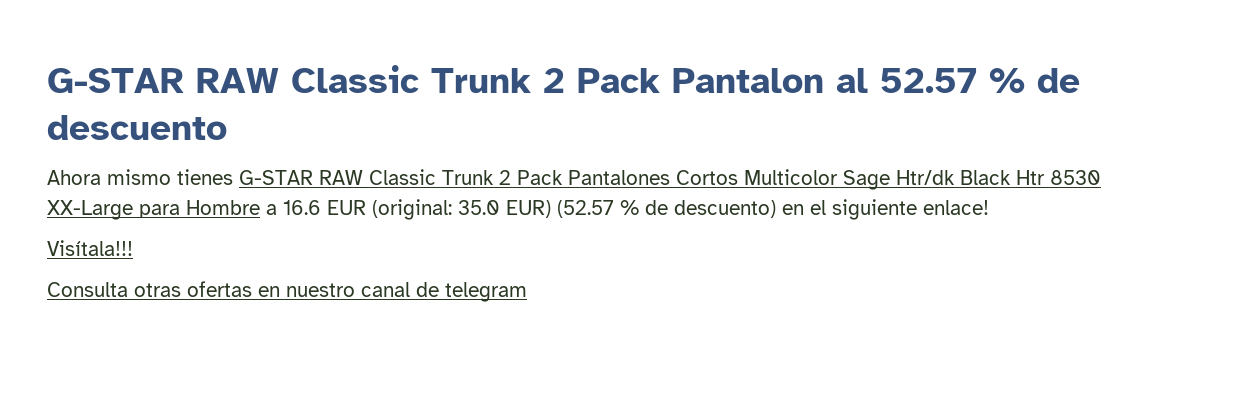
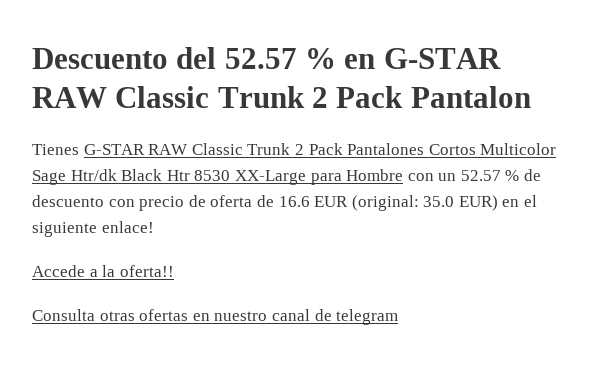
(47, 80) none -> [32,47,376,69] Descuento del 52.57 % en
[836,68,1080,93] [47,115,227,140] [47,169,233,185] al 52.57 % de descuento // Ahora mismo tienes -> [32,144,79,155] // Tienes
[266,204,277,215] a -> [407,169,542,181] [32,195,274,211] con un 52.57 % de descuento con precio de oferta de
[557,200,776,218] (52.57 % de descuento) -> (498, 203) none
[47,240,133,256] Visítala!!! -> [32,265,174,277] Accede a la oferta!!

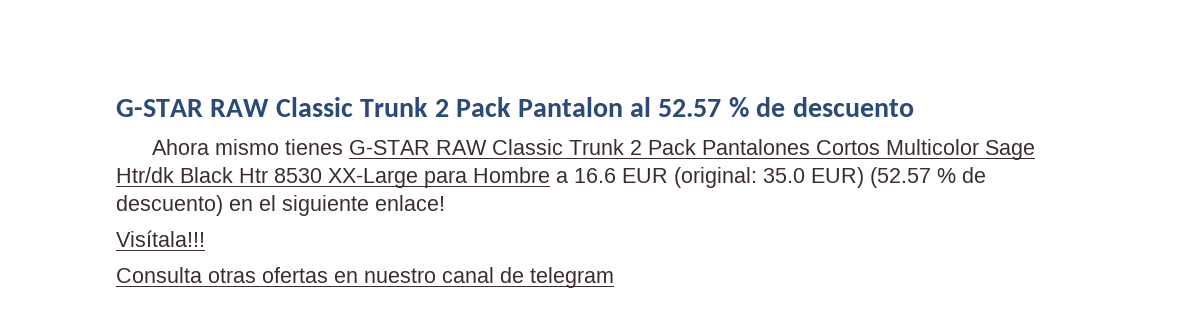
[32,47,376,69] Descuento del 52.57 % en -> (116, 108) none
[32,144,79,155] // Tienes -> [629,97,914,117] [152,139,344,155] al 52.57 % de descuento // Ahora mismo tienes
[407,169,542,181] [32,195,274,211] con un 52.57 % de descuento con precio de oferta de -> [556,171,568,183] a
(498, 203) none -> [870,167,986,188] [116,195,223,216] (52.57 % de descuento)
[32,265,174,277] Accede a la oferta!! -> [116,230,205,247] Visítala!!!

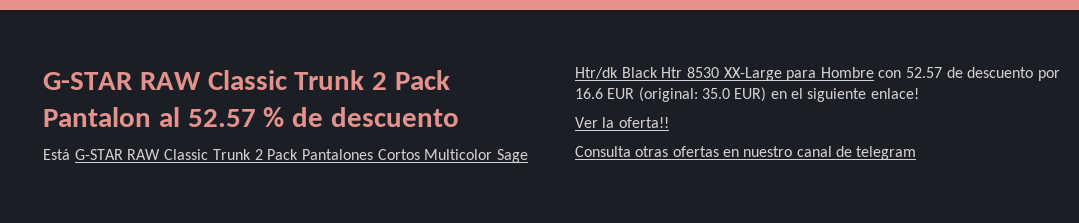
[152,139,344,155] Ahora mismo tienes -> [43,149,70,160] Está
[556,171,568,183] a -> [878,67,1060,81] con 52.57 de descuento por
[870,167,986,188] [116,195,223,216] (52.57 % de descuento) -> (767, 94) none
[116,230,205,247] Visítala!!! -> [575,117,669,128] Ver la oferta!!

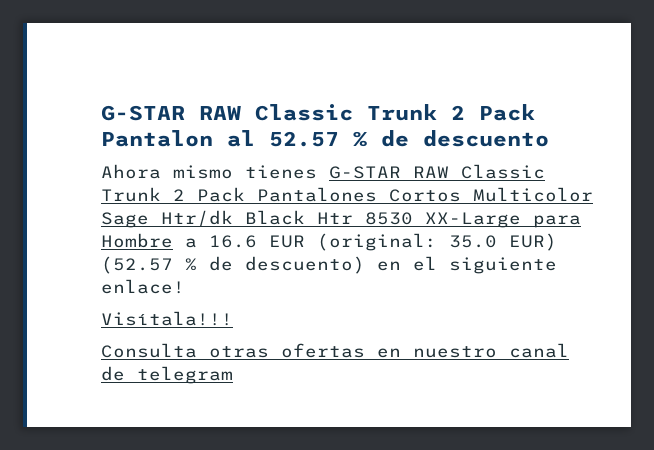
[43,149,70,160] Está -> [101,164,317,179] Ahora mismo tienes
[878,67,1060,81] con 52.57 de descuento por -> [185,238,197,248] a
(767, 94) none -> [101,256,365,274] (52.57 % de descuento)
[575,117,669,128] Ver la oferta!! -> [101,311,233,326] Visítala!!!

